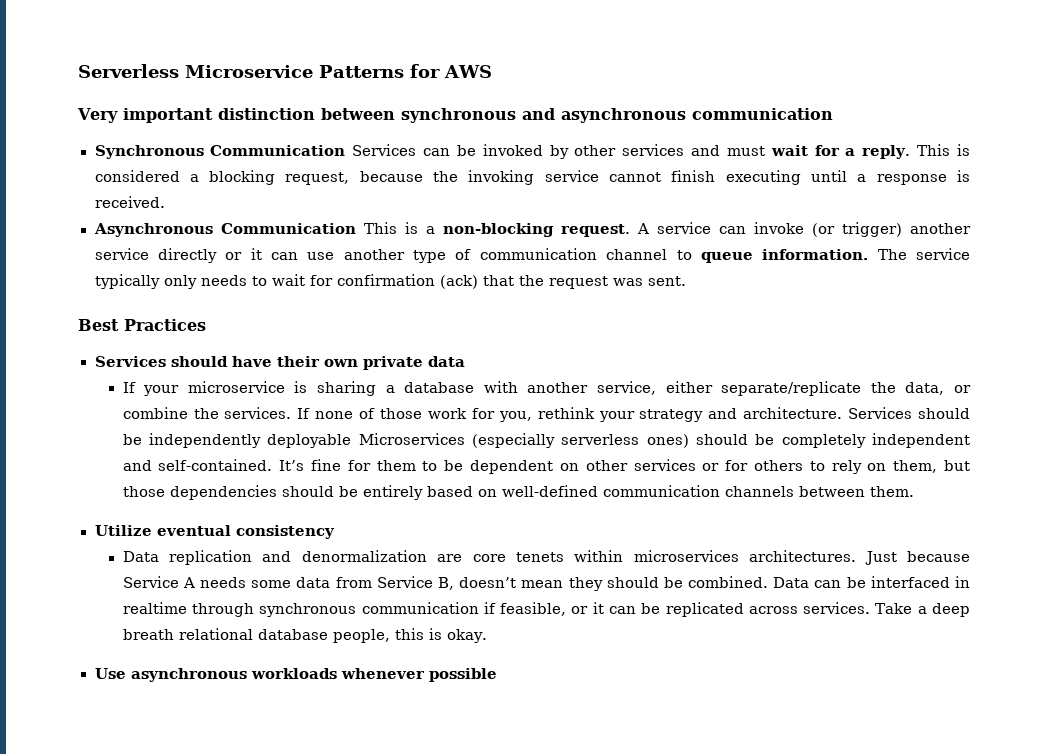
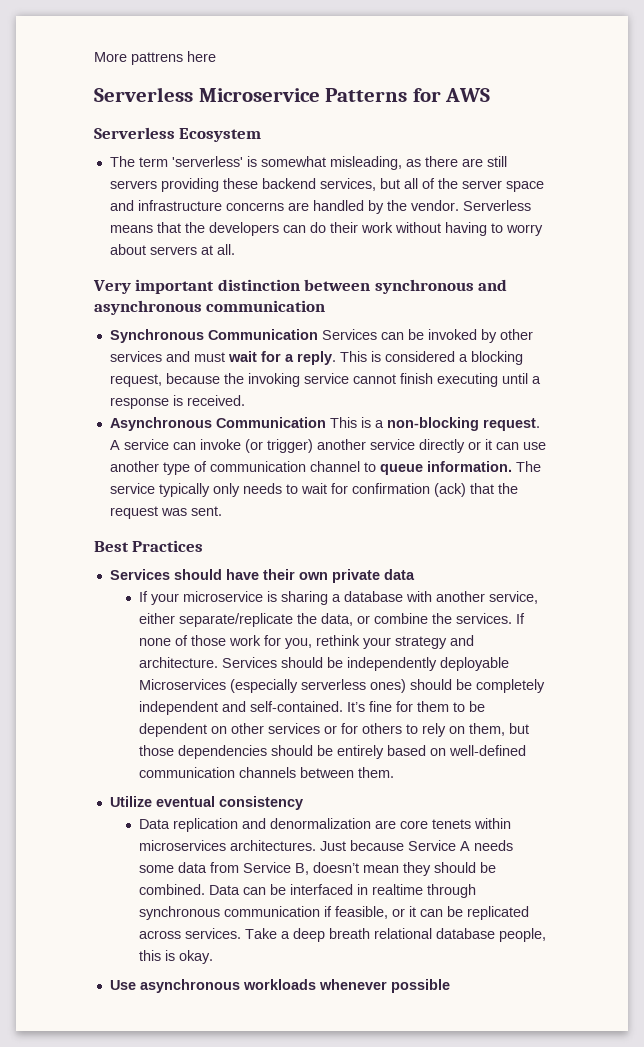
(78, 71) none -> [94,51,216,65] More pattrens here //
(492, 71) none -> [94,127,262,142] [109,156,507,170] [109,178,544,192] [109,200,531,214] [109,222,543,236] [109,244,235,255] // Serverless Ecosystem // The term 'serverless' is somewhat misleading, as there are still servers providing these backend services, but all of the server space and infrastructure concerns are handled by the vendor. Serverless means that the developers can do their work without having to worry about servers at all.

